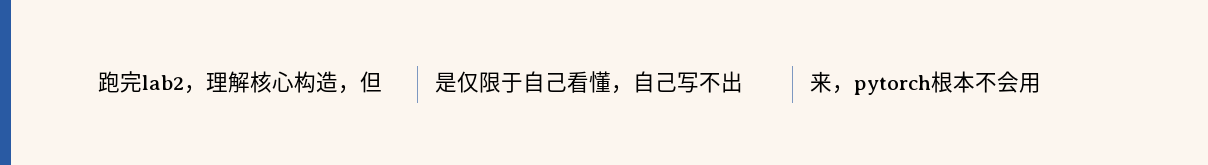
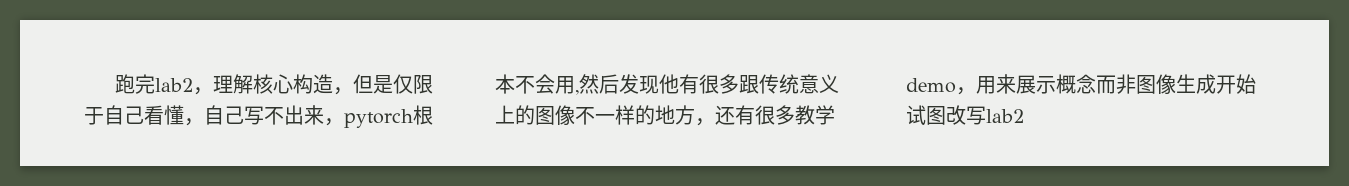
(1041, 83) none -> [575,74,839,95] [495,105,835,126] [906,74,1256,95] [906,105,1024,125] ,然后发现他有很多跟传统意义上的图像不一样的地方，还有很多教学demo，用来展示概念而非图像生成开始试图改写lab2

